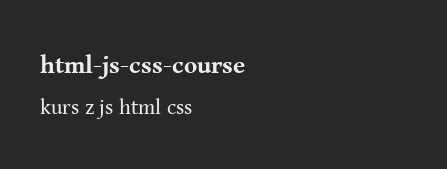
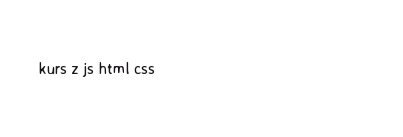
[40,54,245,79] html-js-css-course // -> (39, 68) none

